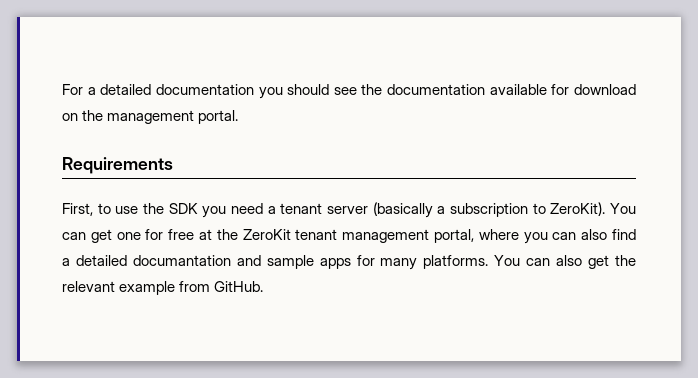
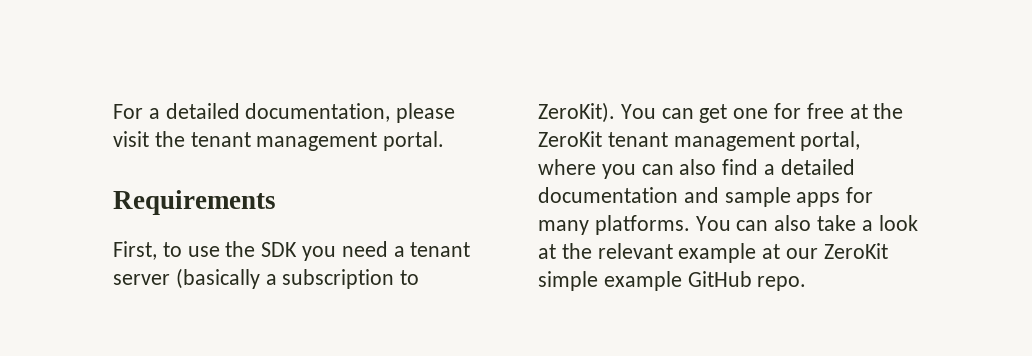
[155,84,636,99] [62,110,104,121] documentation you should see the documentation available for download on the -> [245,103,456,123] [113,131,251,147] documentation, please visit the tenant
[132,255,231,266] documantation -> [538,187,678,203] documentation
[588,255,636,269] [62,281,264,295] get the relevant example from GitHub. -> [817,215,918,231] [538,243,888,263] [538,271,807,291] take a look at the relevant example at our ZeroKit simple example GitHub repo.

